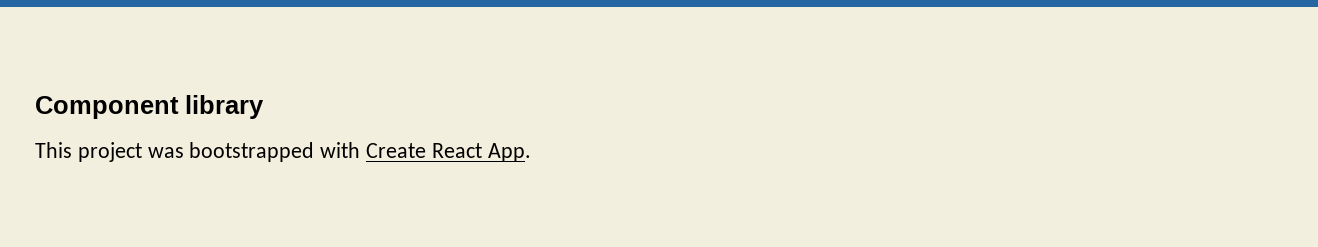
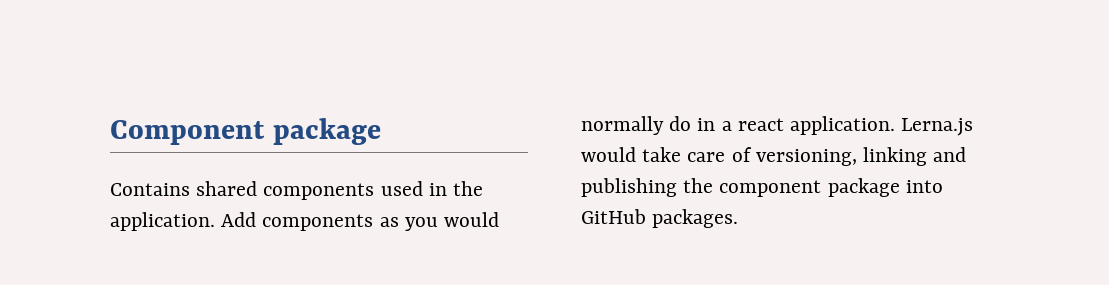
[185,95,264,119] [35,142,531,162] library // This project was bootstrapped with Create React App. -> [272,118,381,145] [110,181,484,200] [110,212,500,231] [581,116,974,136] [581,147,967,166] [581,178,943,197] [581,209,739,228] package // Contains shared components used in the application. Add components as you would normally do in a react application. Lerna.js would take care of versioning, linking and publishing the component package into GitHub packages.

